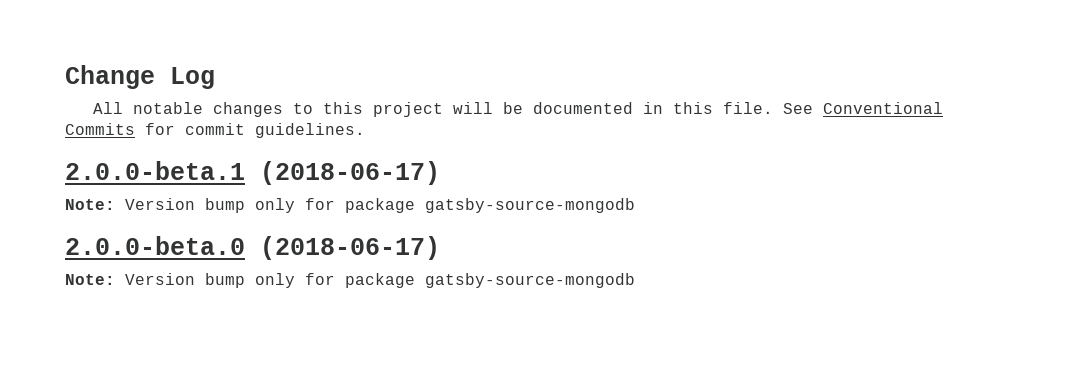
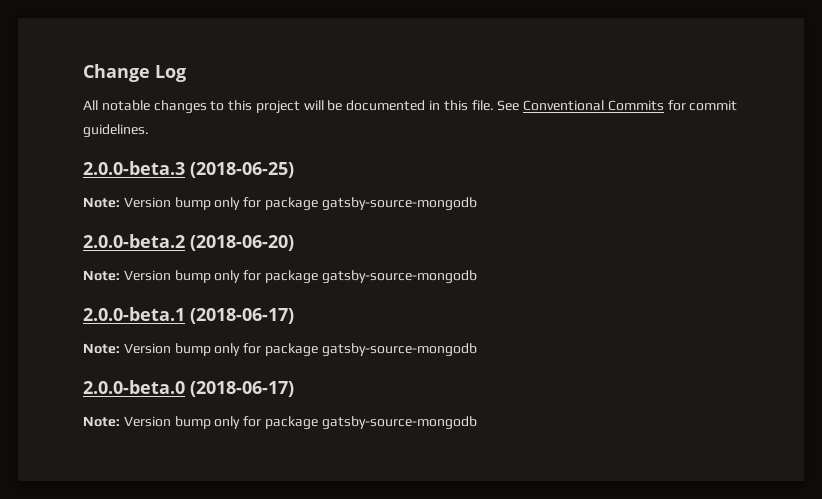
(365, 130) none -> [83,161,294,178] [83,197,477,211] [83,234,294,251] [83,270,477,284] // 2.0.0-beta.3 (2018-06-25) // Note: Version bump only for package gatsby-source-mongodb // 2.0.0-beta.2 (2018-06-20) // Note: Version bump only for package gatsby-source-mongodb

